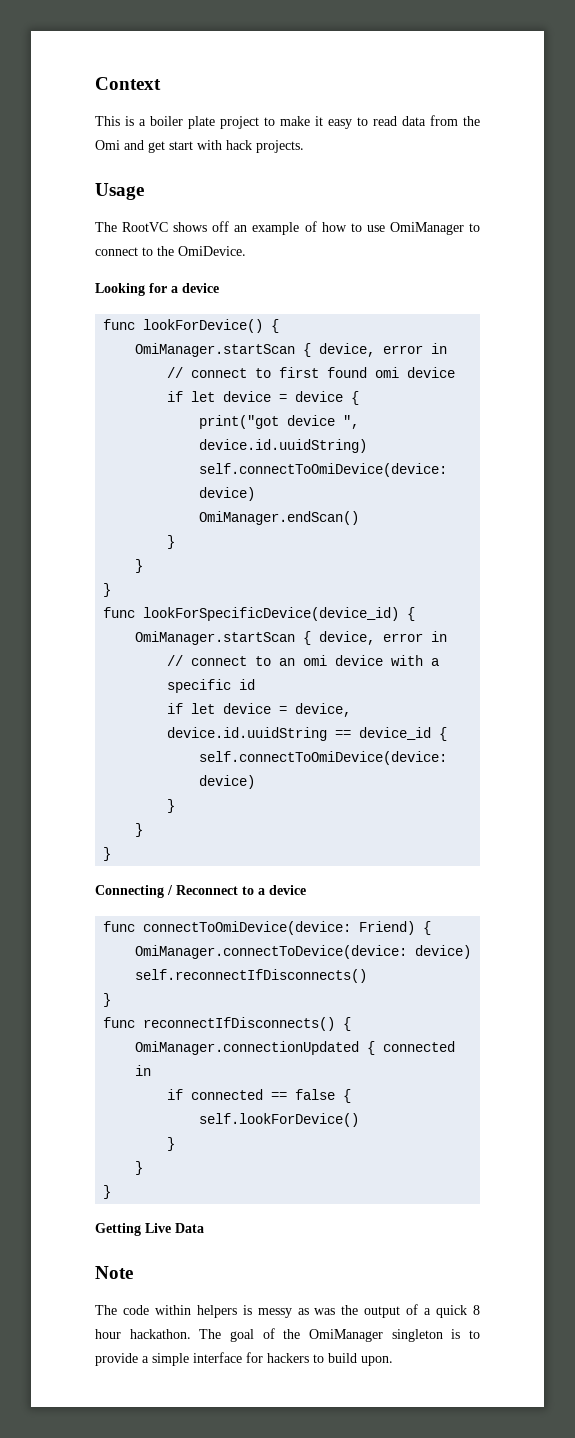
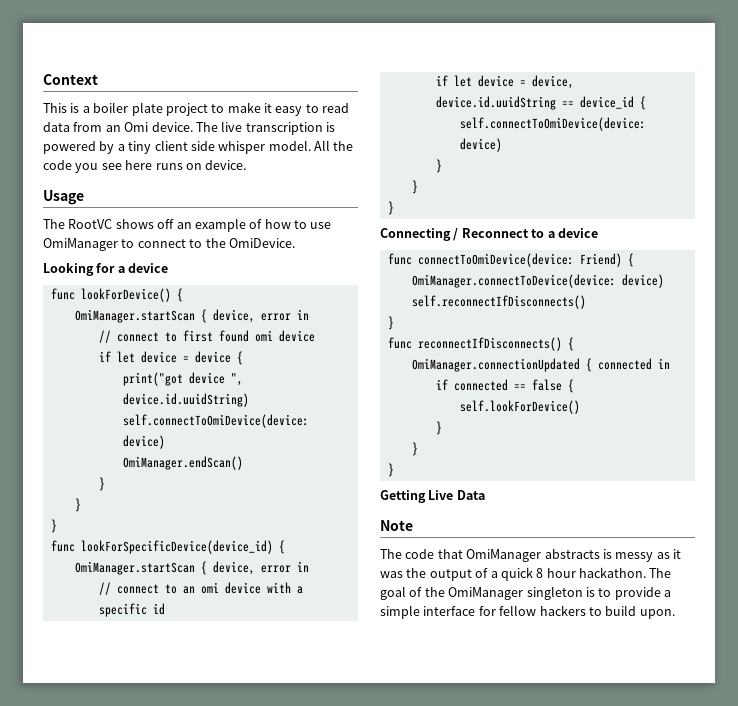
[463,116,480,126] [95,140,304,153] the Omi and get start with hack projects. -> [105,121,335,135] [43,140,354,154] [43,160,247,173] an Omi device. The live transcription is powered by a tiny client side whisper model. All the code you see here runs on device.
[154,1305,237,1318] within helpers -> [437,549,600,562] that OmiManager abstracts
(309, 1311) none -> [673,549,681,559] it
(263, 1357) none -> [499,605,537,616] fellow

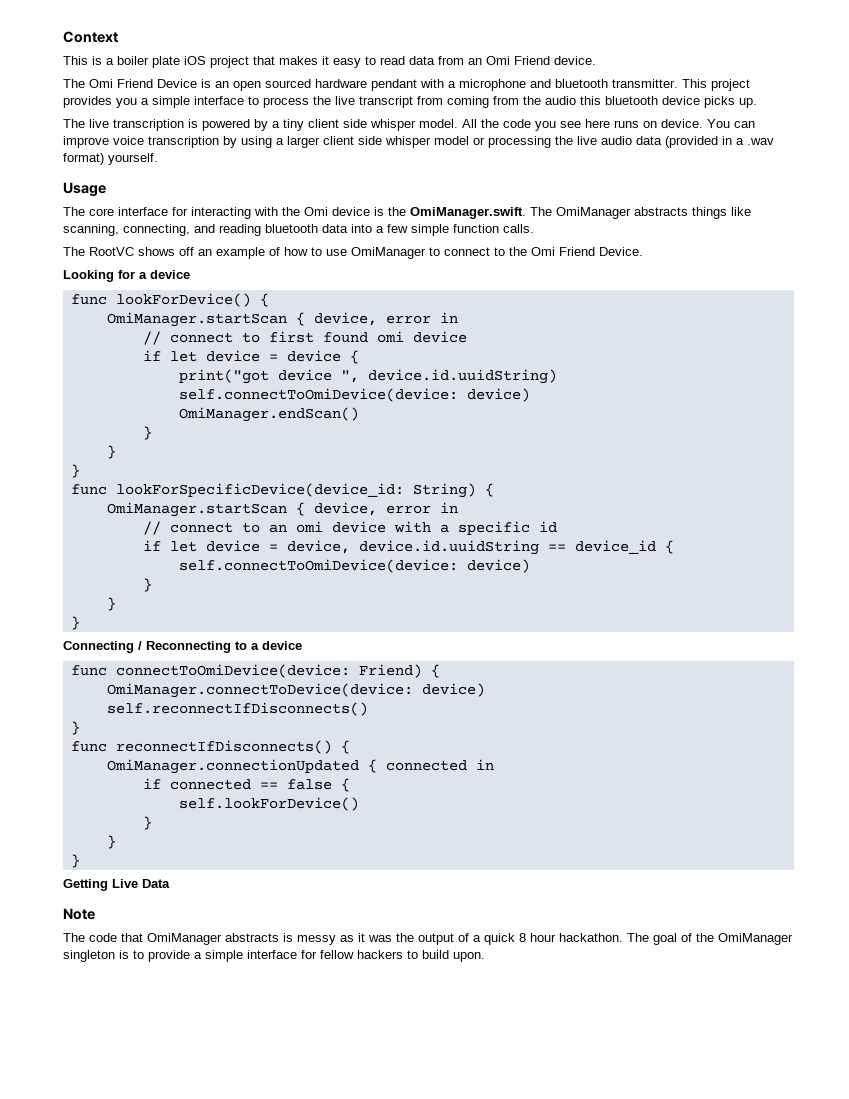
[165,102,261,116] project to make -> [184,56,318,68] iOS project that makes
[151,122,193,132] device. -> [514,56,596,65] [63,79,750,91] [63,96,757,108] Friend device. // The Omi Friend Device is an open sourced hardware pendant with a microphone and bluetooth transmitter. This project provides you a simple interface to process the live transcript from coming from the audio this bluetooth device picks up. //
[43,190,84,205] // Usage -> [707,119,755,128] [63,136,774,148] [63,153,158,165] [63,182,106,197] [63,207,751,219] [63,224,534,236] You can improve voice transcription by using a larger client side whisper model or processing the live audio data (provided in a .wav format) yourself. // Usage // The core interface for interacting with the Omi device is the OmiManager.swift. The OmiManager abstracts things like scanning, connecting, and reading bluetooth data into a few simple function calls.
[228,238,295,248] OmiDevice. -> [531,247,643,256] Omi Friend Device.
[80,540,273,554] lookForSpecificDevice(device_id) -> [115,483,476,498] lookForSpecificDevice(device_id: String)
[461,228,529,238] Reconnect -> [146,641,231,653] Reconnecting

